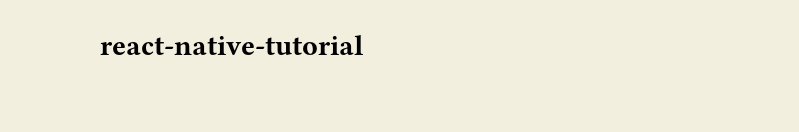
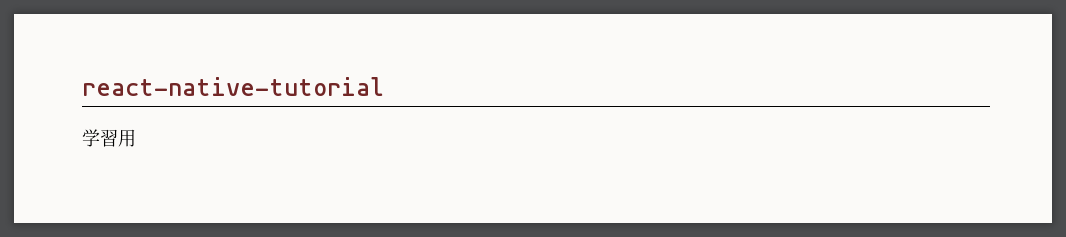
(364, 45) none -> [82,129,136,147] // 学習用

